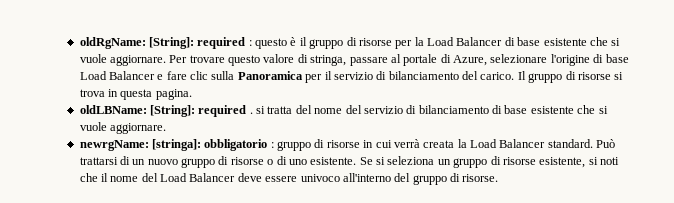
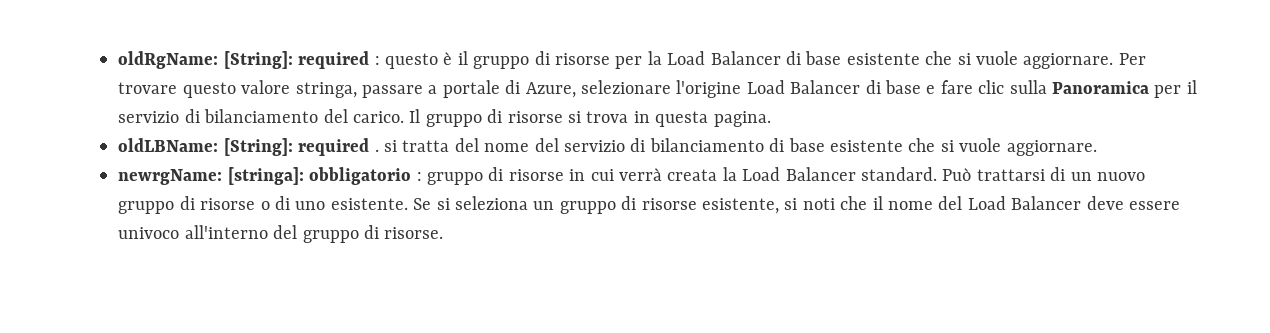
[297,54,308,63] di -> (291, 87) none
[390,54,401,63] al -> [428,85,438,94] a
[593,54,629,63] [79,71,155,80] di base Load Balancer -> [746,80,921,94] Load Balancer di base

